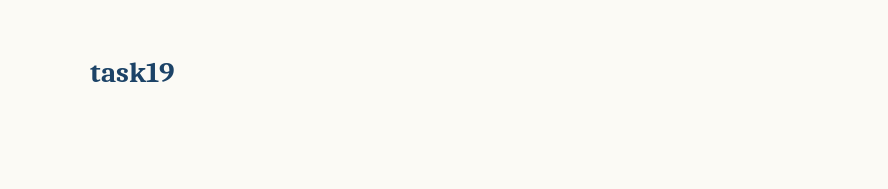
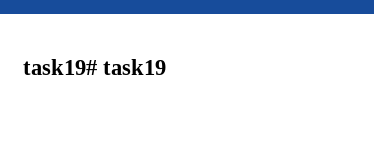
(90, 72) none -> [23,59,97,75] task19#

